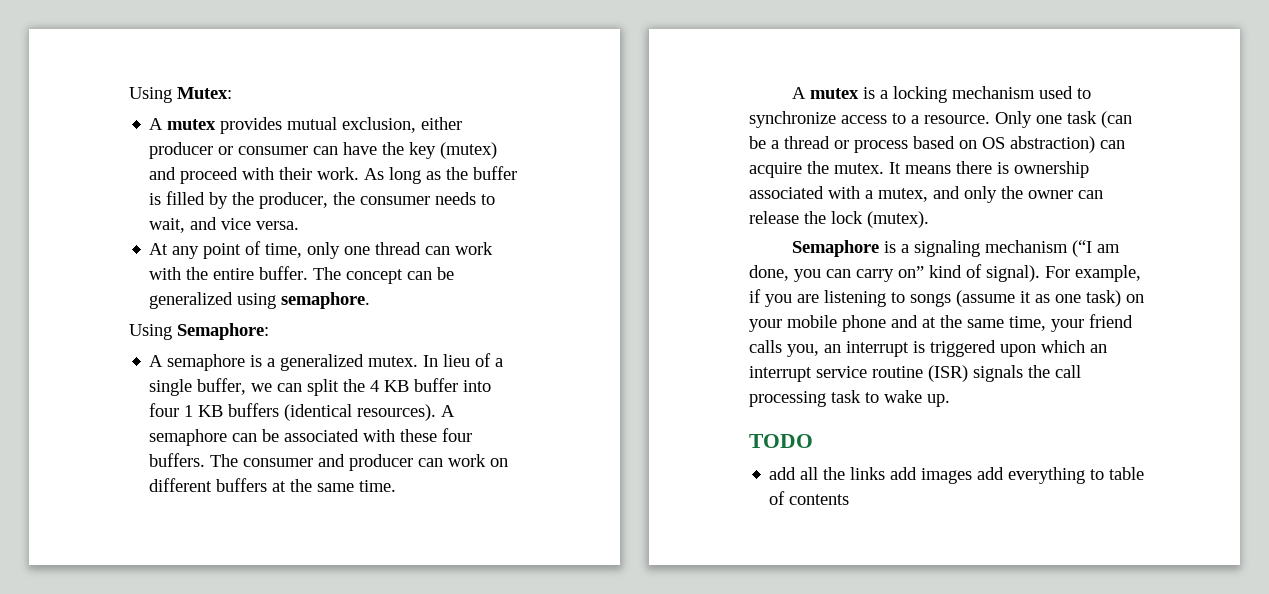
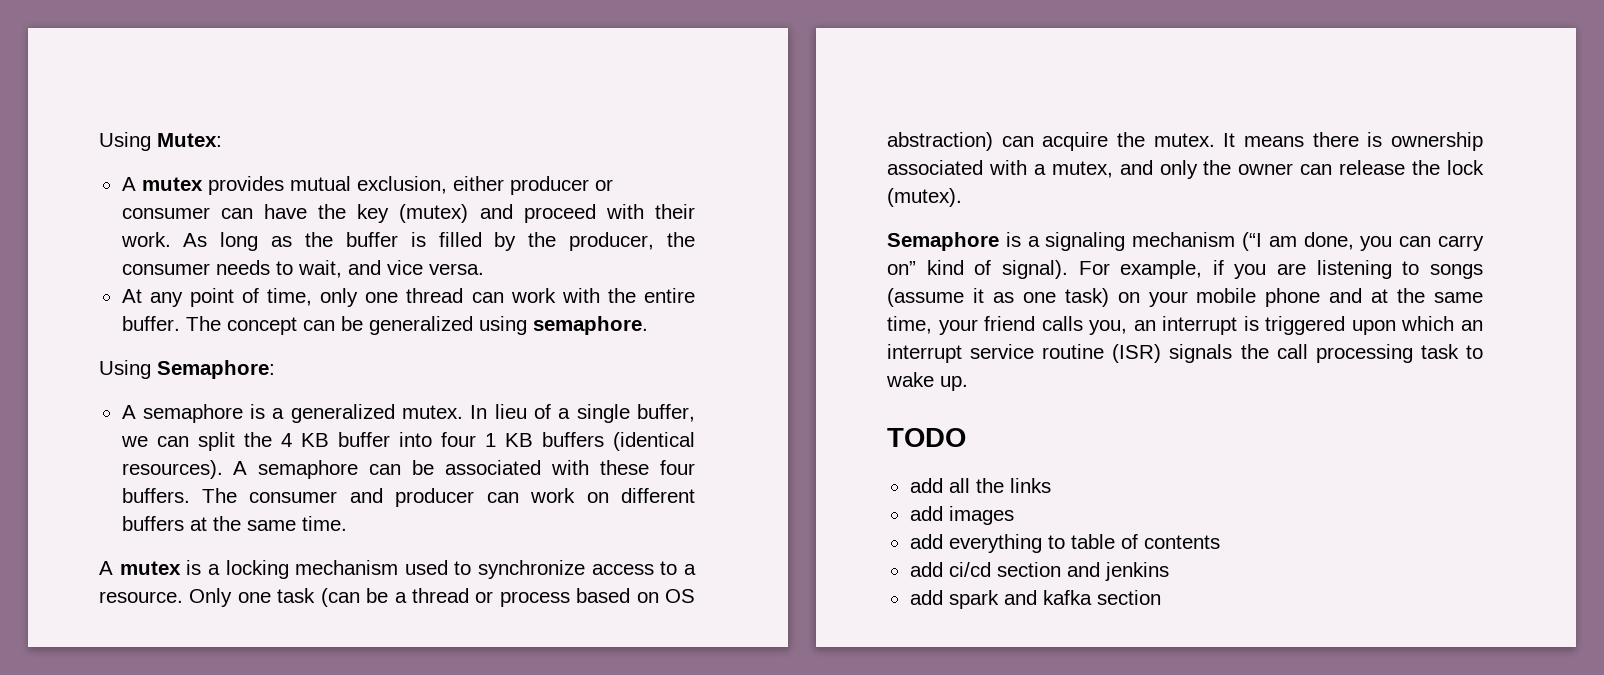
(886, 473) none -> (1051, 485) //
(973, 476) none -> (1014, 515) //
(850, 499) none -> [909,562,1169,581] [909,590,1161,609] // add ci/cd section and jenkins // add spark and kafka section

